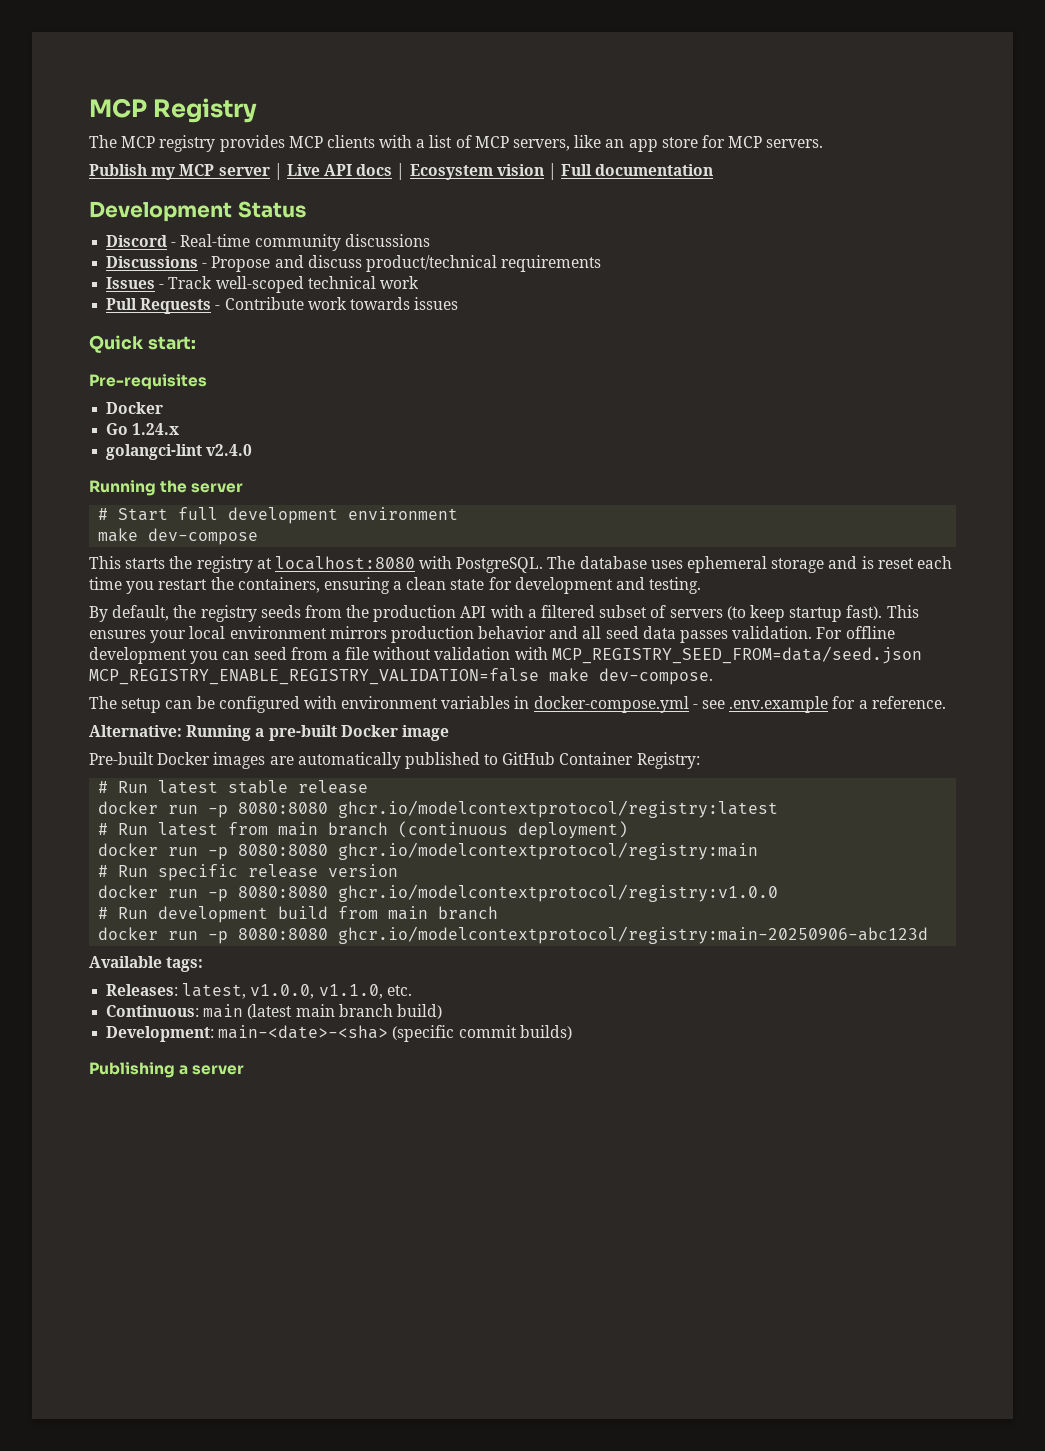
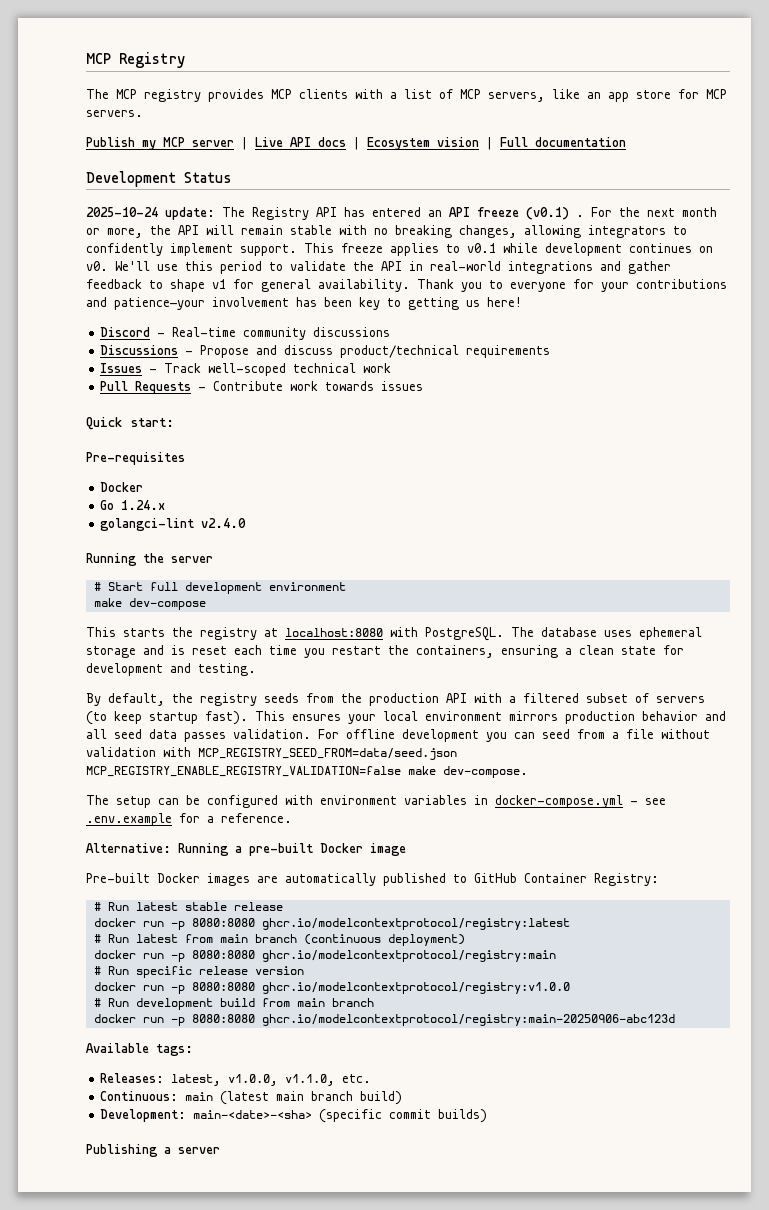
(306, 209) none -> [86,207,717,220] [86,225,687,238] [86,243,713,256] [86,261,671,274] [86,279,727,292] [86,297,522,310] // 2025-10-24 update: The Registry API has entered an API freeze (v0.1) . For the next month or more, the API will remain stable with no breaking changes, allowing integrators to confidently implement support. This freeze applies to v0.1 while development continues on v0. We'll use this period to validate the API in real-world integrations and gather feedback to shape v1 for general availability. Thank you to everyone for your contributions and patience—your involvement has been key to getting us here!

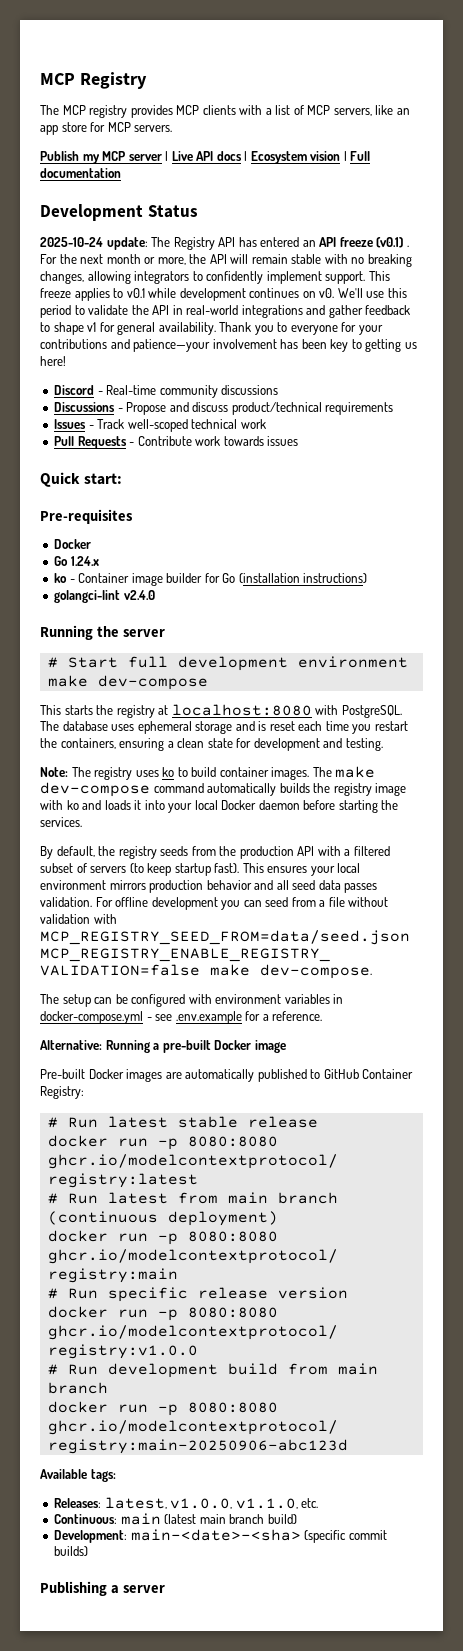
(166, 505) none -> [54,573,368,586] // ko - Container image builder for Go (installation instructions)
(256, 669) none -> [40,766,376,780] [40,782,407,797] [40,800,399,813] [40,817,82,827] // Note: The registry uses ko to build container images. The make dev-compose command automatically builds the registry image with ko and loads it into your local Docker daemon before starting the services.

